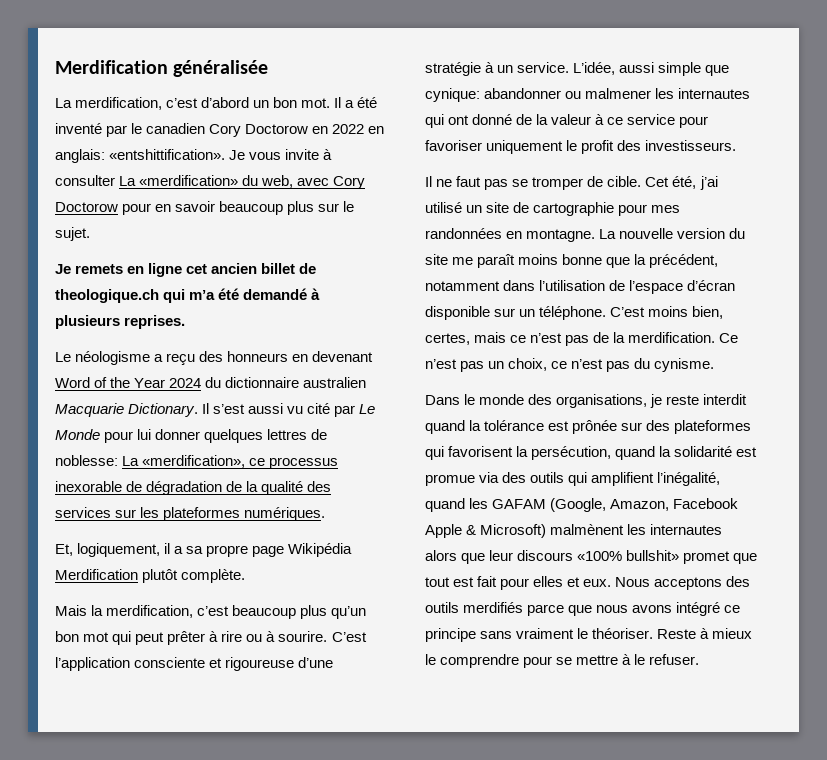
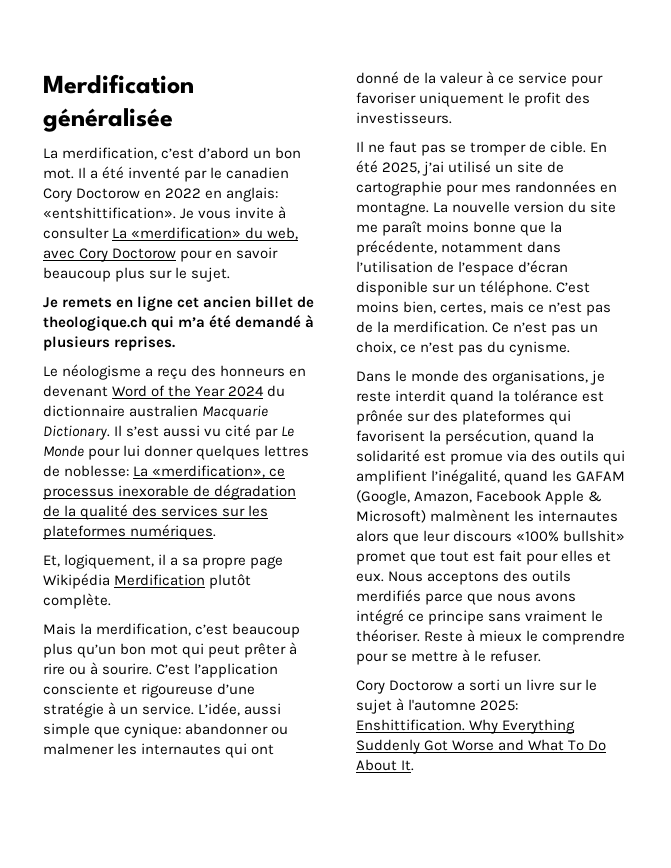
[645,176,697,189] Cet été, -> [590,142,608,152] [356,160,421,174] En été 2025,
[649,254,719,268] précédent, -> [356,240,437,256] précédente,
(700, 659) none -> [356,679,598,694] [356,698,519,714] [356,719,576,734] [356,739,607,754] [356,759,415,771] // Cory Doctorow a sorti un livre sur le sujet à l'automne 2025: Enshittification. Why Everything Suddenly Got Worse and What To Do About It.

